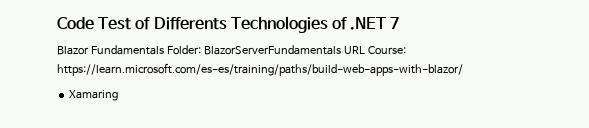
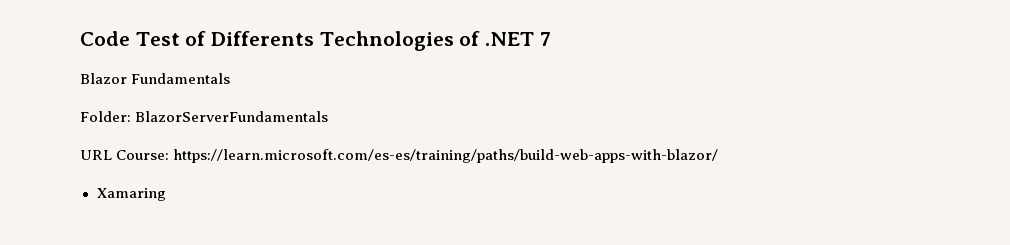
(164, 50) none -> (231, 78) //
(341, 50) none -> (329, 116) //

